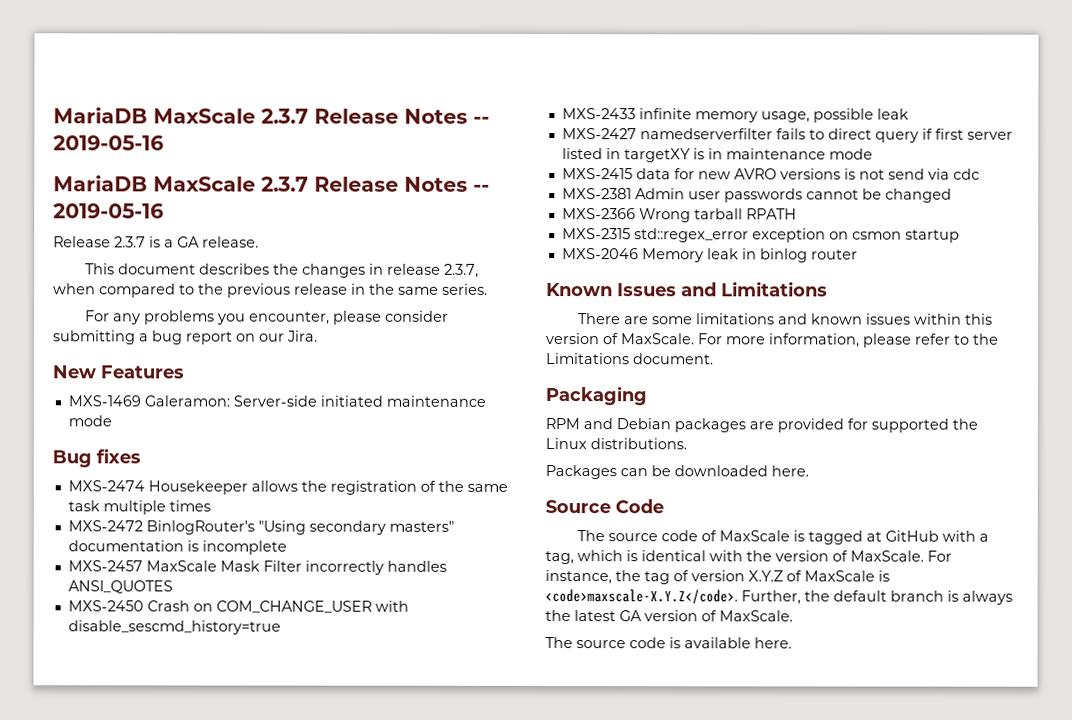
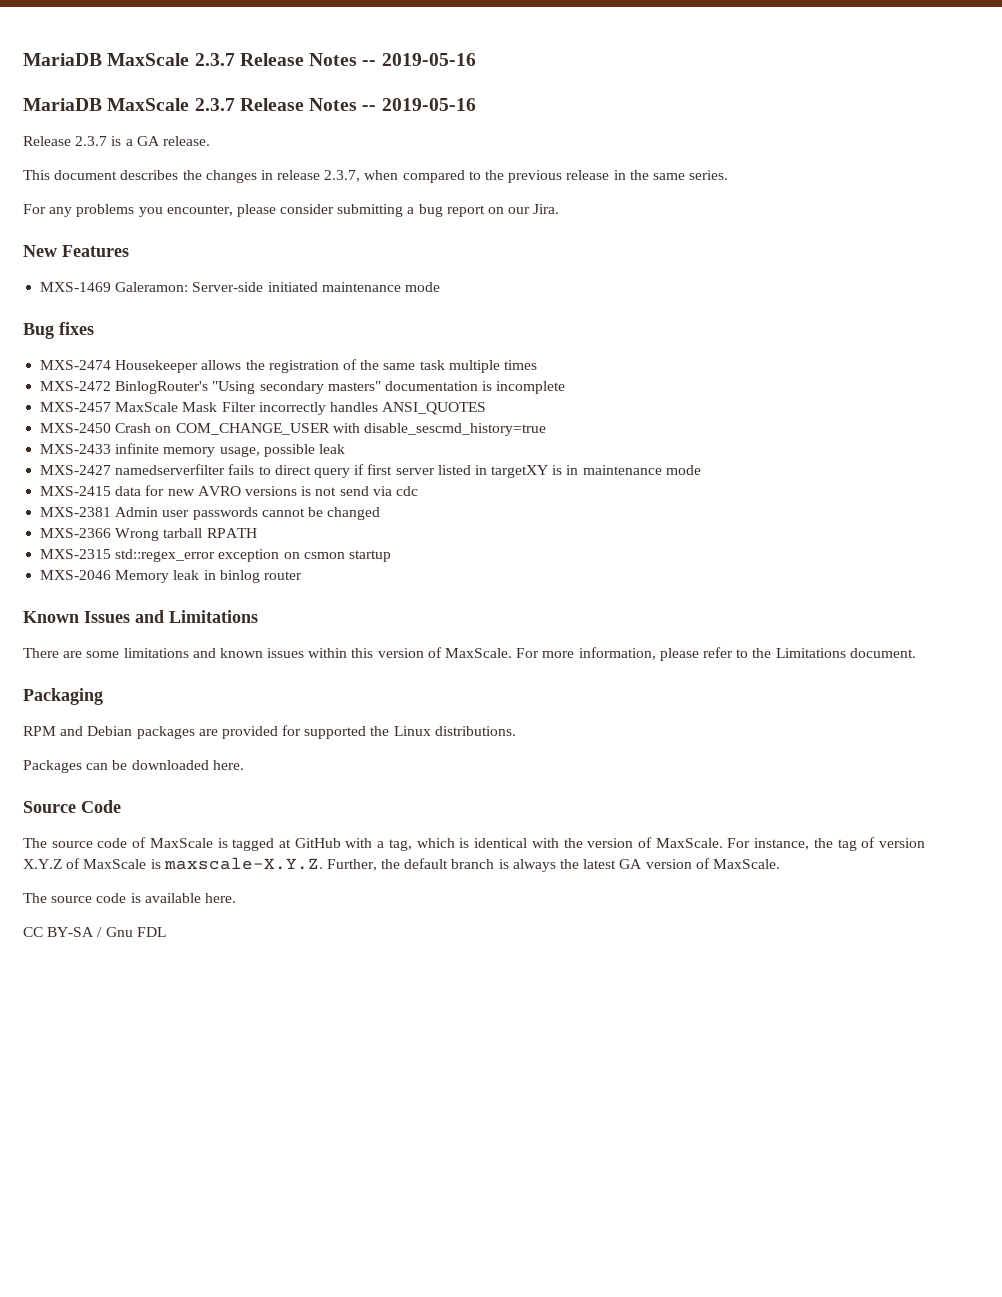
[545,589,738,605] <code>maxscale-X.Y.Z</code>. -> [163,857,323,870] maxscale-X.Y.Z.
(792, 643) none -> [23,927,166,937] // CC BY-SA / Gnu FDL

